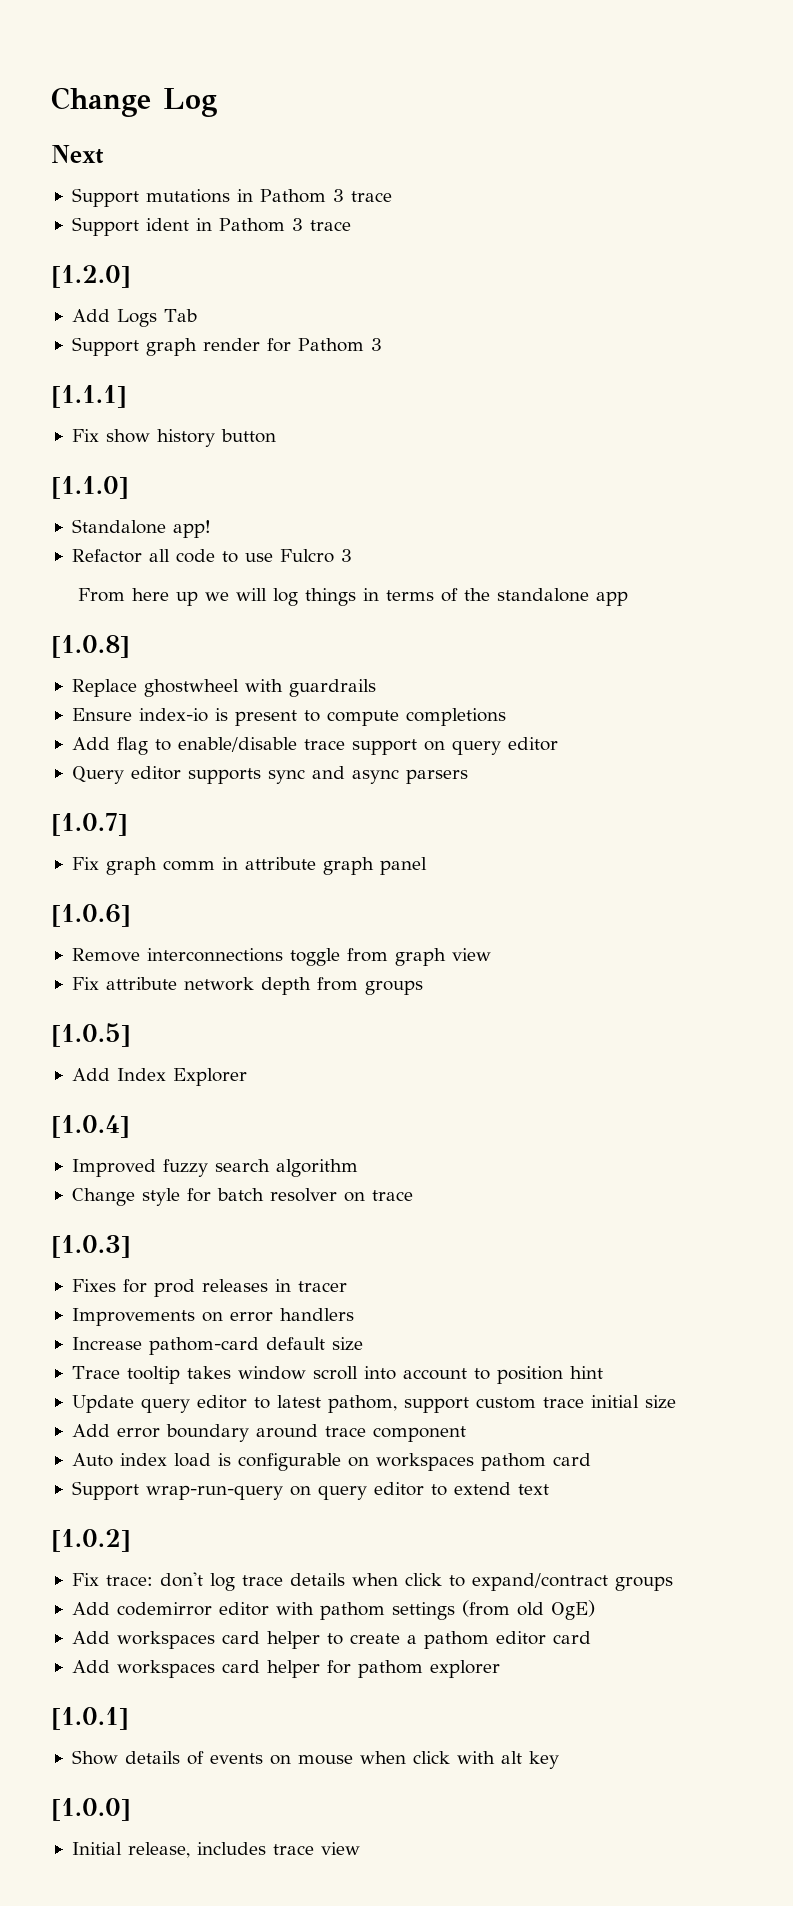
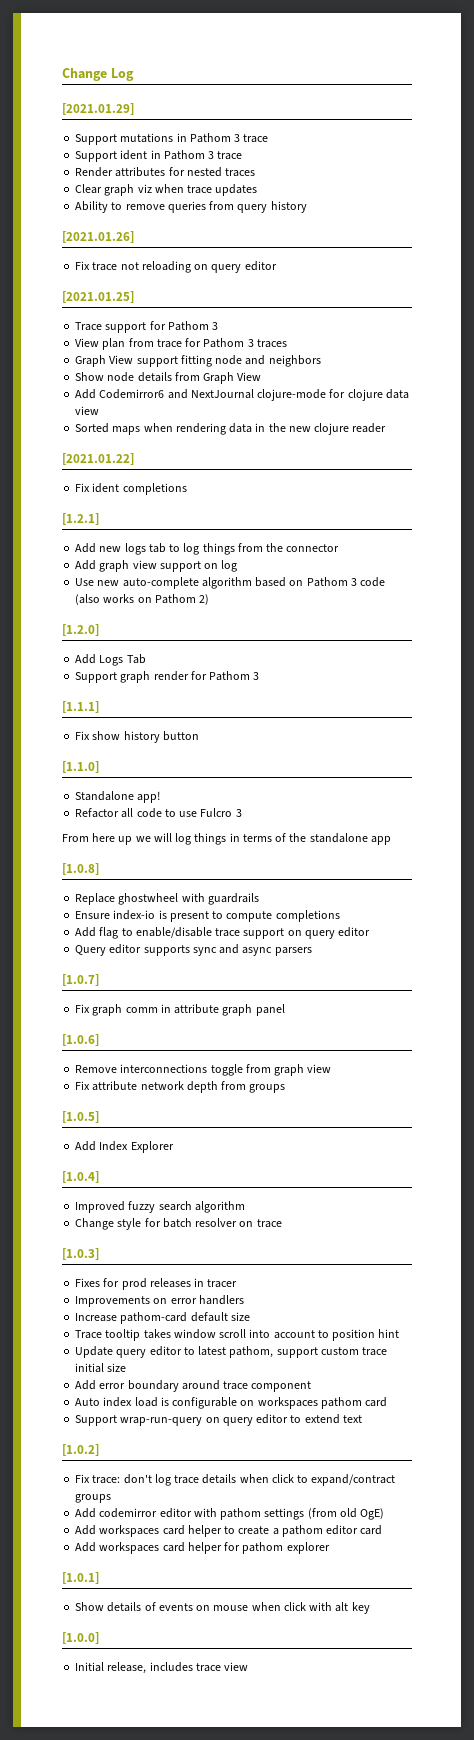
[51,145,104,164] Next -> [62,103,134,115] [2021.01.29]
(351, 225) none -> [75,167,256,177] [75,184,258,196] [75,201,307,213] [62,231,134,243] [75,261,277,273] [62,291,134,303] [75,321,219,333] [75,338,287,350] [75,355,321,367] [75,372,262,384] [75,389,409,401] [75,406,100,415] [75,423,387,435] [62,453,134,465] [75,483,187,495] [62,513,99,525] [75,543,340,555] [75,560,238,572] [75,577,386,589] [75,594,210,605] // Render attributes for nested traces // Clear graph viz when trace updates // Ability to remove queries from query history // [2021.01.26] // Fix trace not reloading on query editor // [2021.01.25] // Trace support for Pathom 3 // View plan from trace for Pathom 3 traces // Graph View support fitting node and neighbors // Show node details from Graph View // Add Codemirror6 and NextJournal clojure-mode for clojure data view // Sorted maps when rendering data in the new clojure reader // [2021.01.22] // Fix ident completions // [1.2.1] // Add new logs tab to log things from the connector // Add graph view support on log // Use new auto-complete algorithm based on Pathom 3 code (also works on Pathom 2)

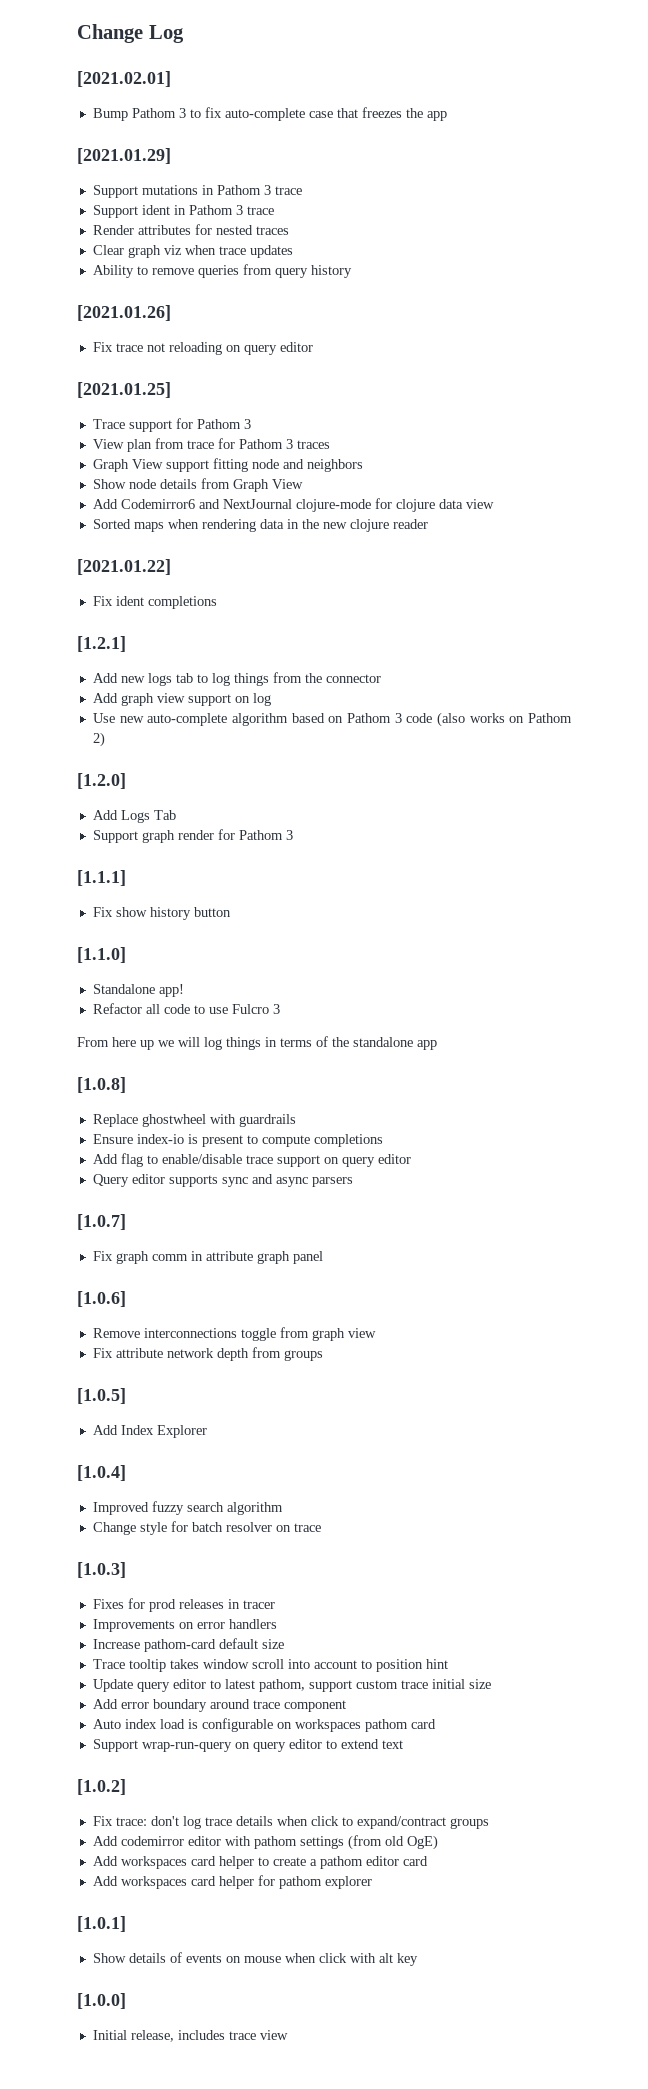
(134, 74) none -> [77,71,171,87] [92,107,447,121] // [2021.02.01] // Bump Pathom 3 to fix auto-complete case that freezes the app

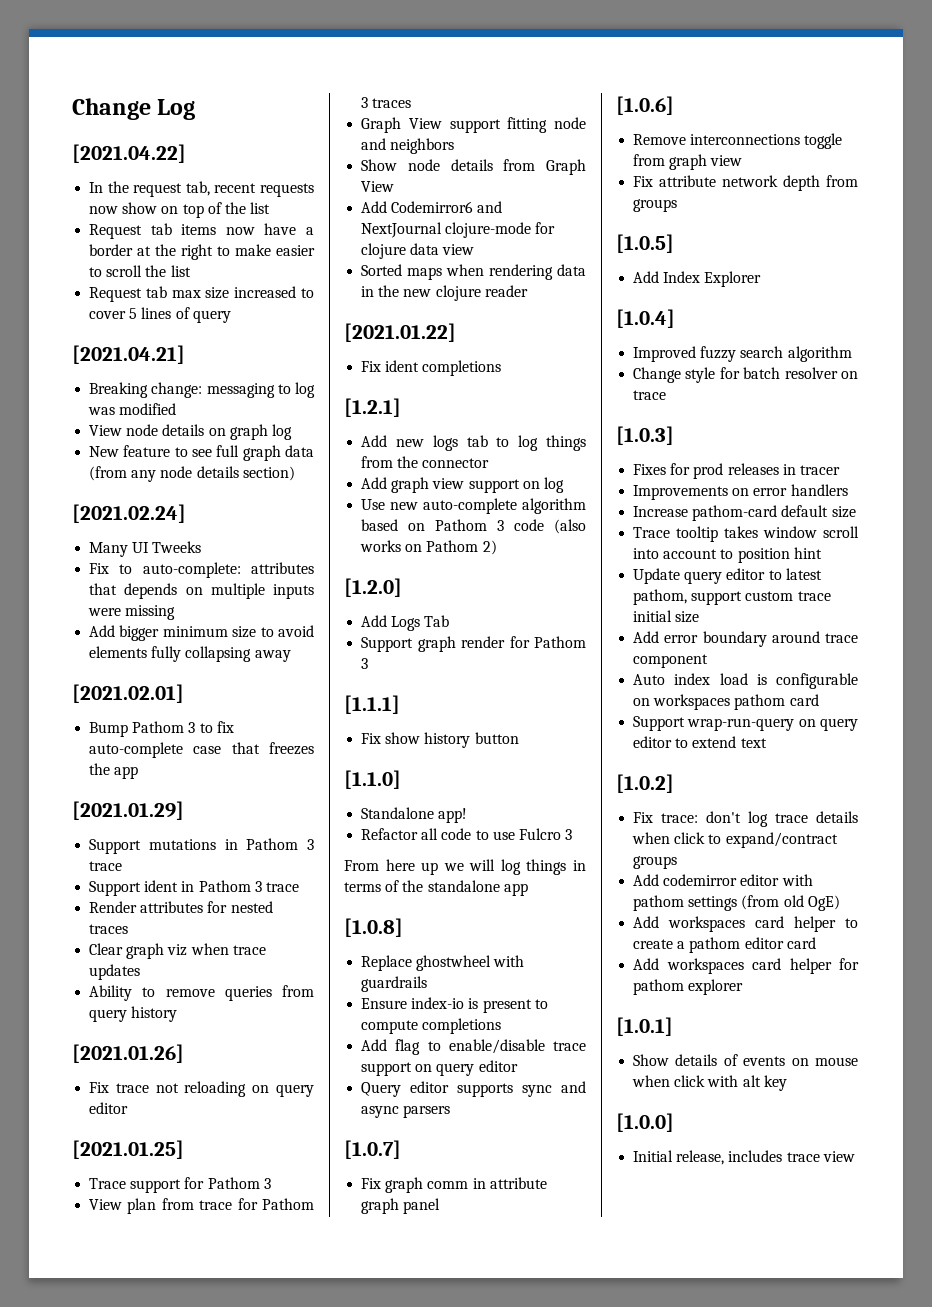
(184, 34) none -> [72,144,186,163] [89,181,314,197] [89,202,271,218] [89,223,314,239] [89,244,315,260] [89,265,191,277] [89,286,314,302] [89,307,231,323] [72,345,185,364] [89,382,315,398] [88,403,177,415] [89,424,292,440] [89,445,314,461] [89,466,295,482] [72,504,186,523] [89,541,202,557] [89,562,314,578] [89,583,314,599] [88,605,176,620] [89,625,314,641] [89,646,291,662] // [2021.04.22] // In the request tab, recent requests now show on top of the list // Request tab items now have a border at the right to make easier to scroll the list // Request tab max size increased to cover 5 lines of query // [2021.04.21] // Breaking change: messaging to log was modified // View node details on graph log // New feature to see full graph data (from any node details section) // [2021.02.24] // Many UI Tweeks // Fix to auto-complete: attributes that depends on multiple inputs were missing // Add bigger minimum size to avoid elements fully collapsing away

